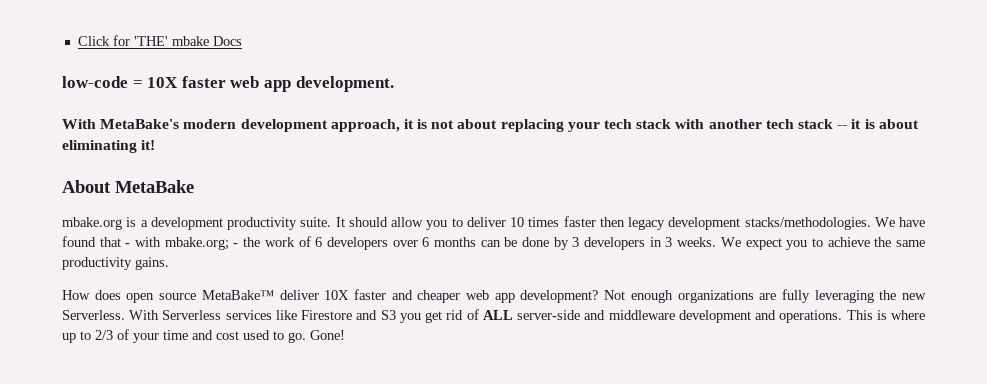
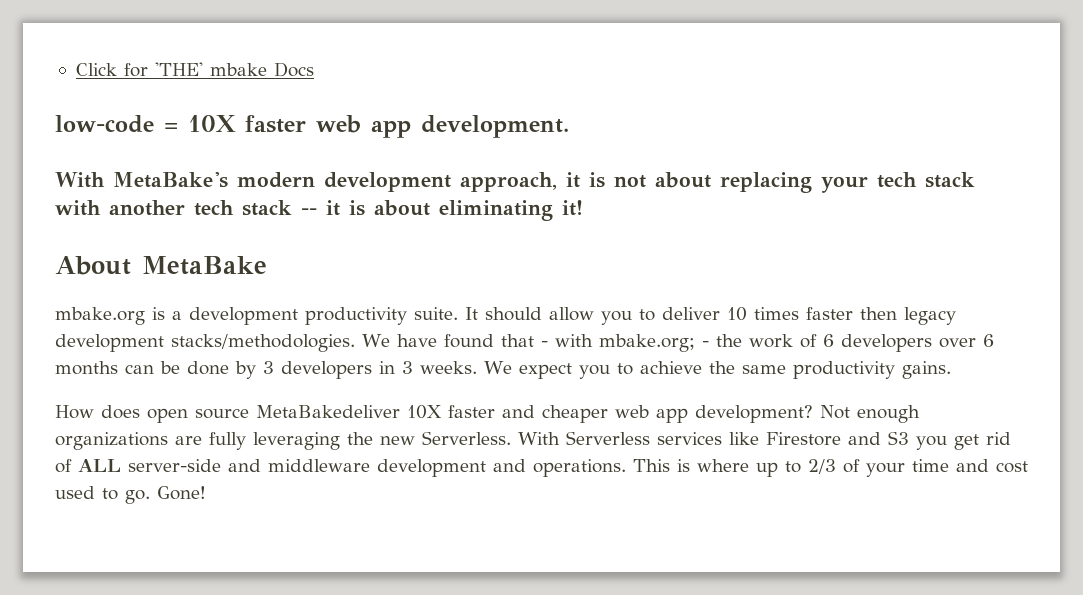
[201,290,319,300] MetaBake™ deliver -> [256,405,400,418] MetaBakedeliver

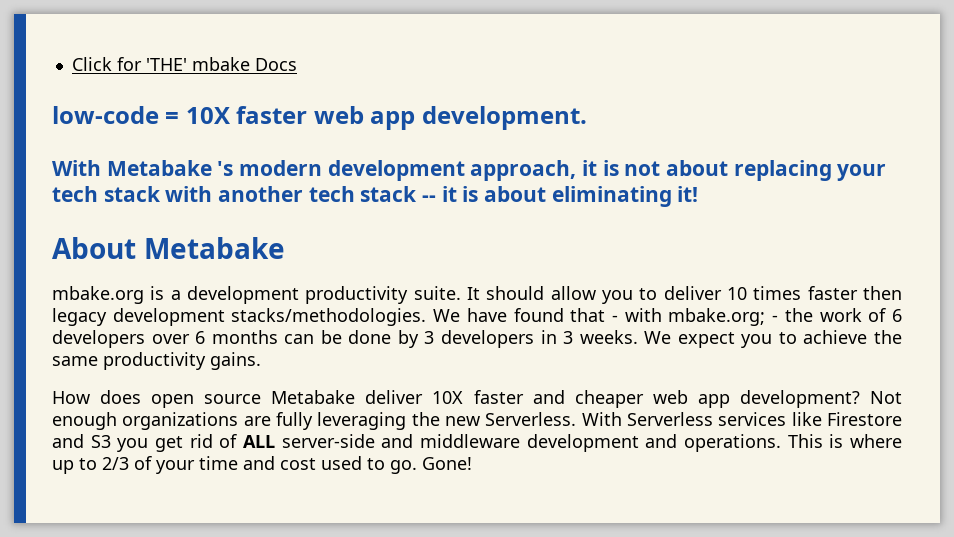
[113,171,228,188] MetaBake's -> [106,160,234,176] Metabake 's
[142,256,267,275] MetaBake -> [143,237,285,259] Metabake
[256,405,400,418] MetaBakedeliver -> [271,390,424,404] Metabake deliver

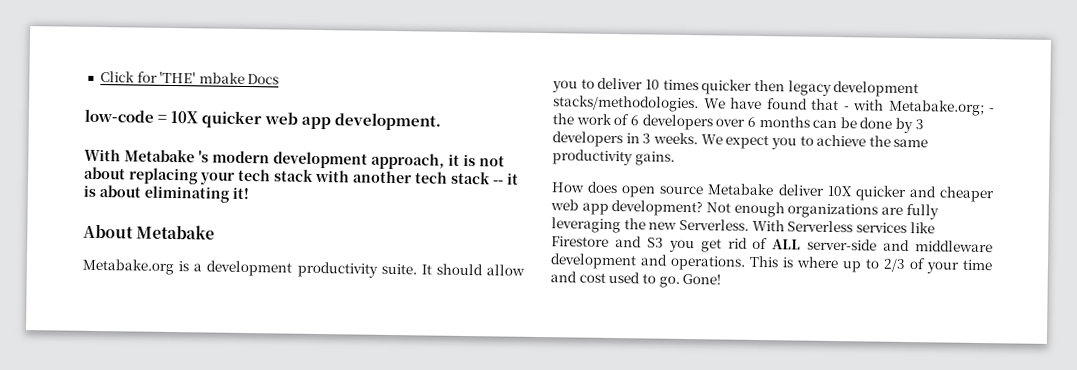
[236,106,308,124] faster -> [201,110,263,129] quicker
[52,286,144,304] mbake.org -> [82,258,174,276] Metabake.org
[807,286,858,300] faster -> [701,79,753,95] quicker
[668,308,766,326] mbake.org; -> [887,99,985,117] Metabake.org;
[473,390,524,404] faster -> [854,185,907,202] quicker

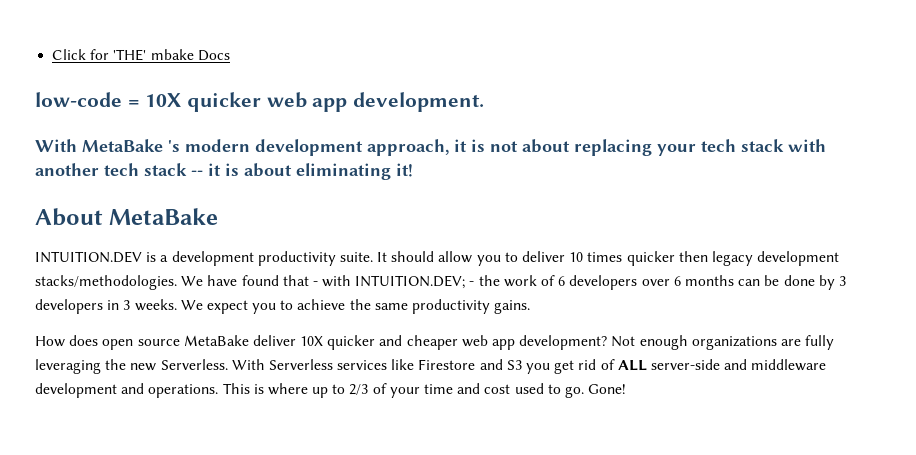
[124,149,195,163] Metabake -> [82,139,163,152] MetaBake
[136,224,216,240] [82,258,174,276] Metabake // Metabake.org -> [109,208,219,225] [35,251,142,263] MetaBake // INTUITION.DEV
[887,99,985,117] Metabake.org; -> [355,275,466,289] INTUITION.DEV;
[707,183,775,196] Metabake -> [183,335,249,346] MetaBake

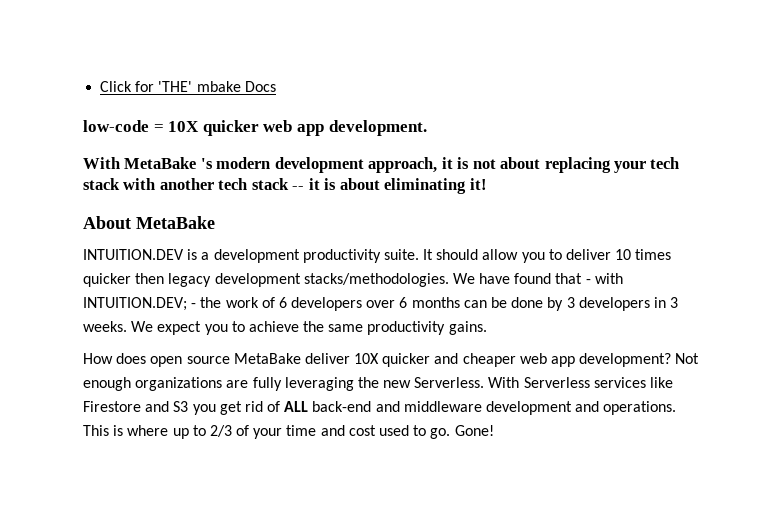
[650,359,720,370] server-side -> [312,401,372,412] back-end

